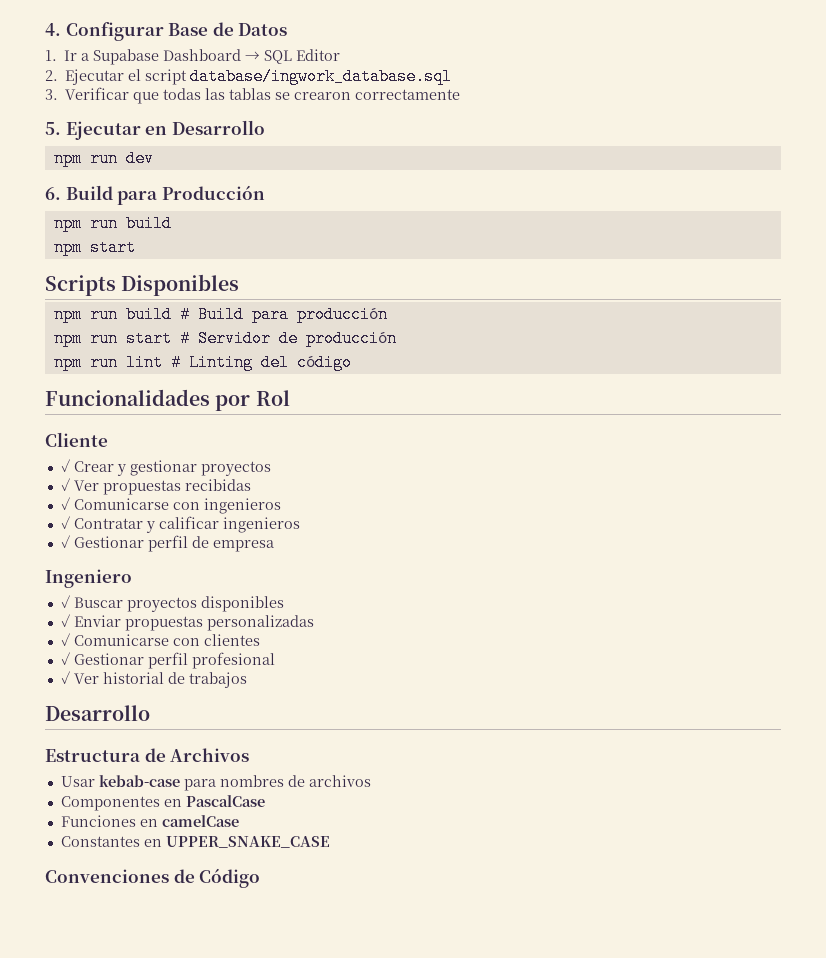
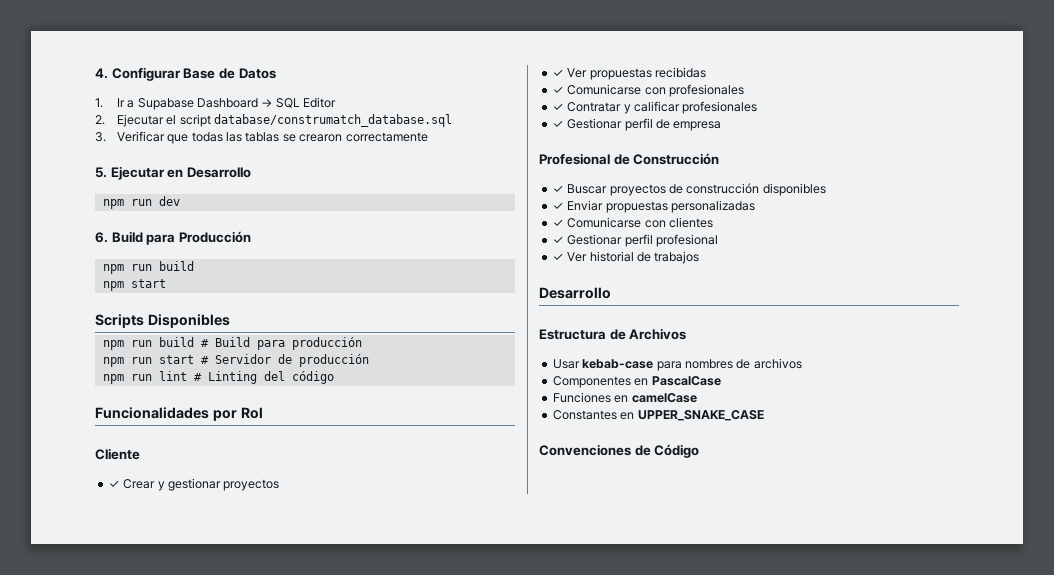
[190,68,453,85] database/ingwork_database.sql -> [214,114,453,127] database/construmatch_database.sql
[203,498,281,514] ingenieros -> [668,84,744,97] profesionales
[222,517,300,533] ingenieros -> [682,101,758,114] profesionales
[45,569,132,588] Ingeniero -> [539,153,720,165] Profesional de Construcción
(197, 604) none -> [668,183,760,194] de construcción

